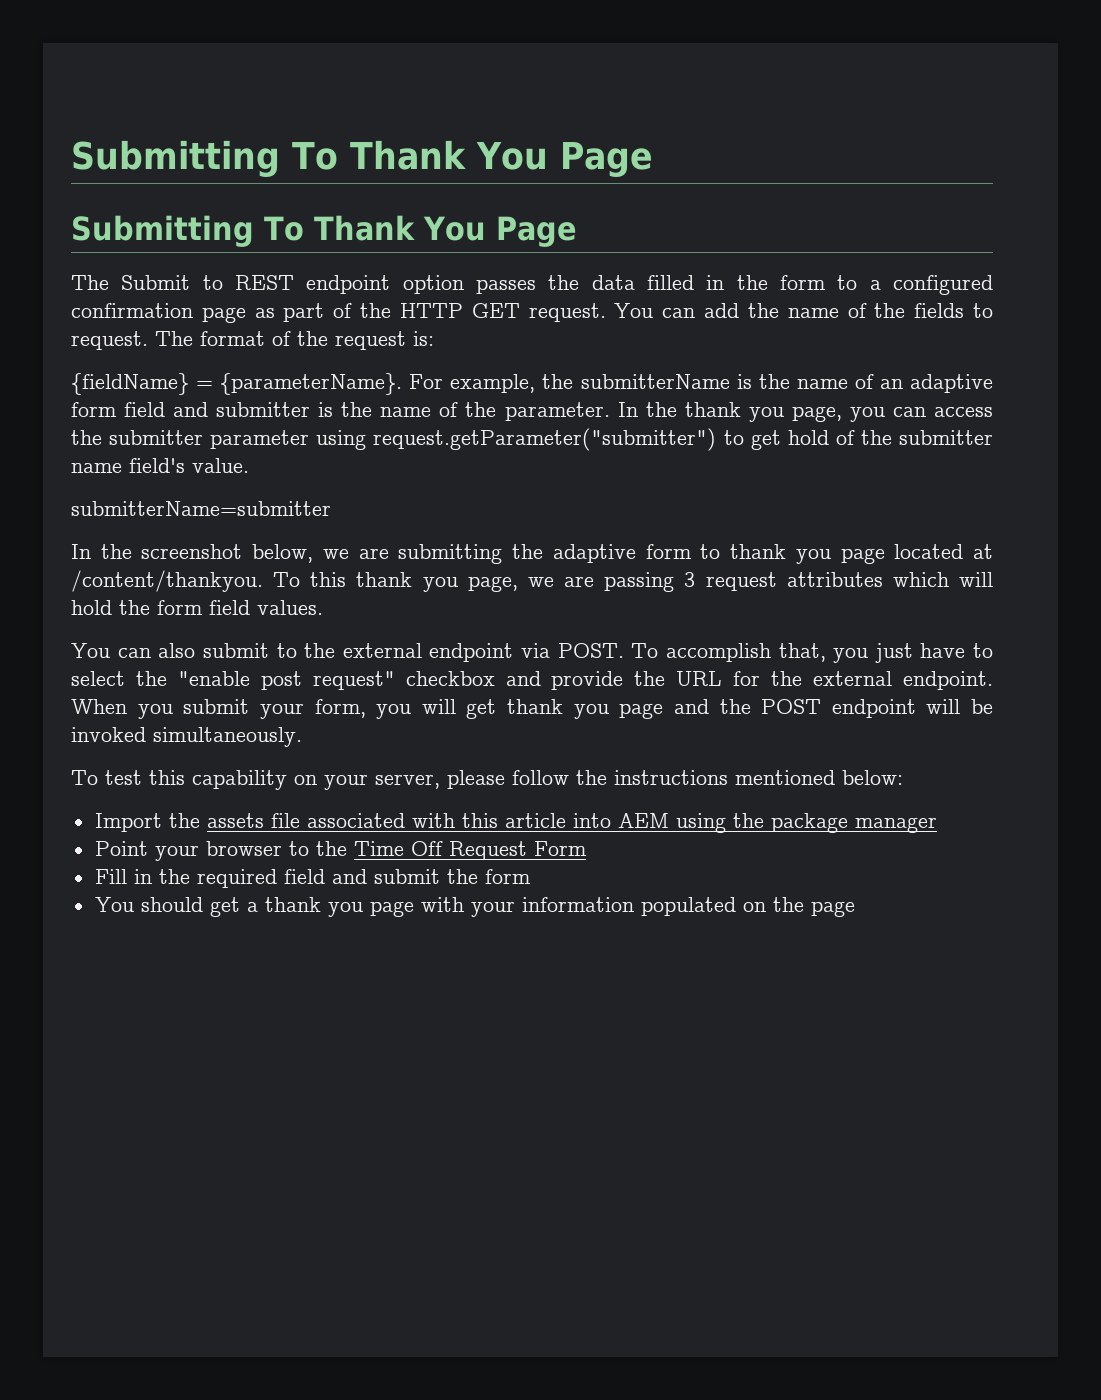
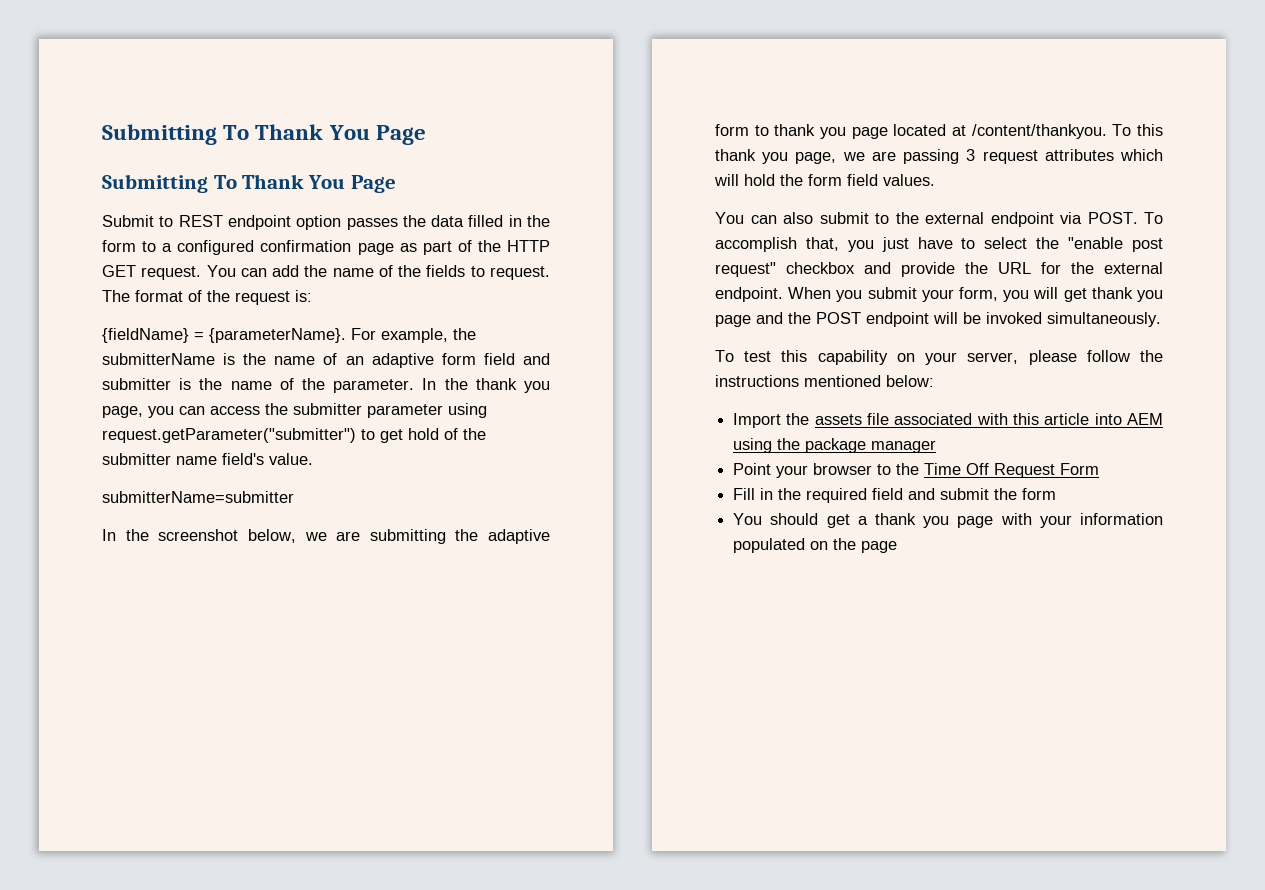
[71,275,109,290] The -> (396, 184) none

